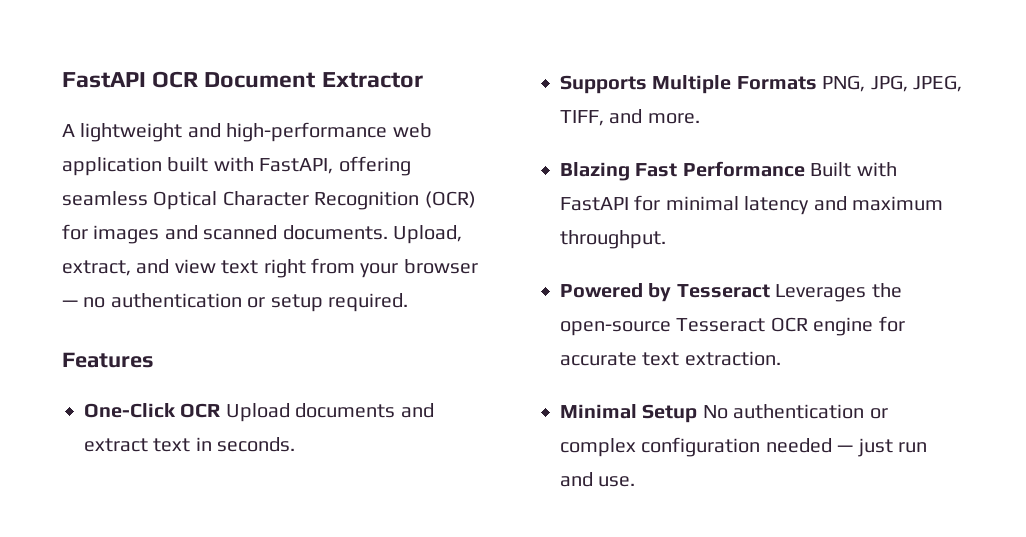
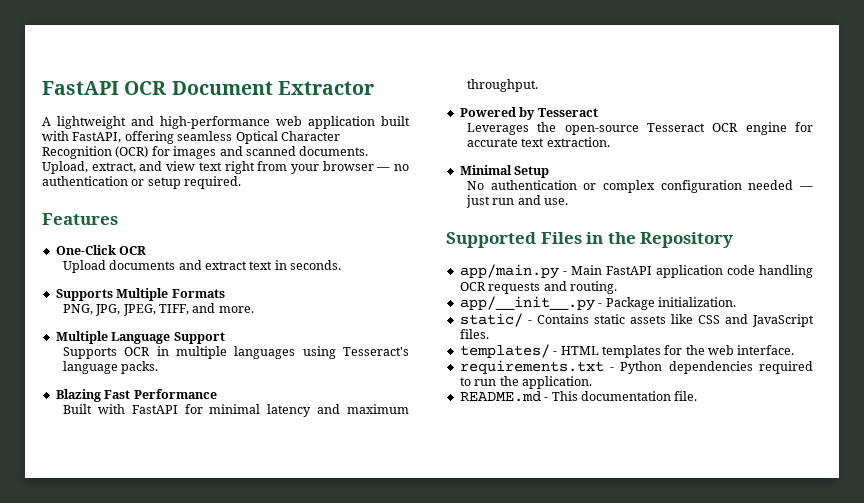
(221, 410) none -> (147, 250) //
(817, 83) none -> (225, 293) //
(700, 118) none -> [55,331,225,344] [62,346,410,359] [62,361,159,374] // Multiple Language Support // Supports OCR in multiple languages using Tesseract's language packs.
(805, 169) none -> (217, 394) //
(770, 291) none -> (598, 112) //
(698, 413) none -> (550, 172) //
(636, 481) none -> [446,232,734,248] [459,264,813,279] [459,281,617,294] [459,296,736,311] [459,313,814,327] [459,329,489,339] [459,344,795,358] [459,360,813,374] [459,376,592,389] [459,391,698,402] // Supported Files in the Repository // app/main.py - Main FastAPI application code handling OCR requests and routing. // app/__init__.py - Package initialization. // static/ - Contains static assets like CSS and JavaScript files. // templates/ - HTML templates for the web interface. // requirements.txt - Python dependencies required to run the application. // README.md - This documentation file.

